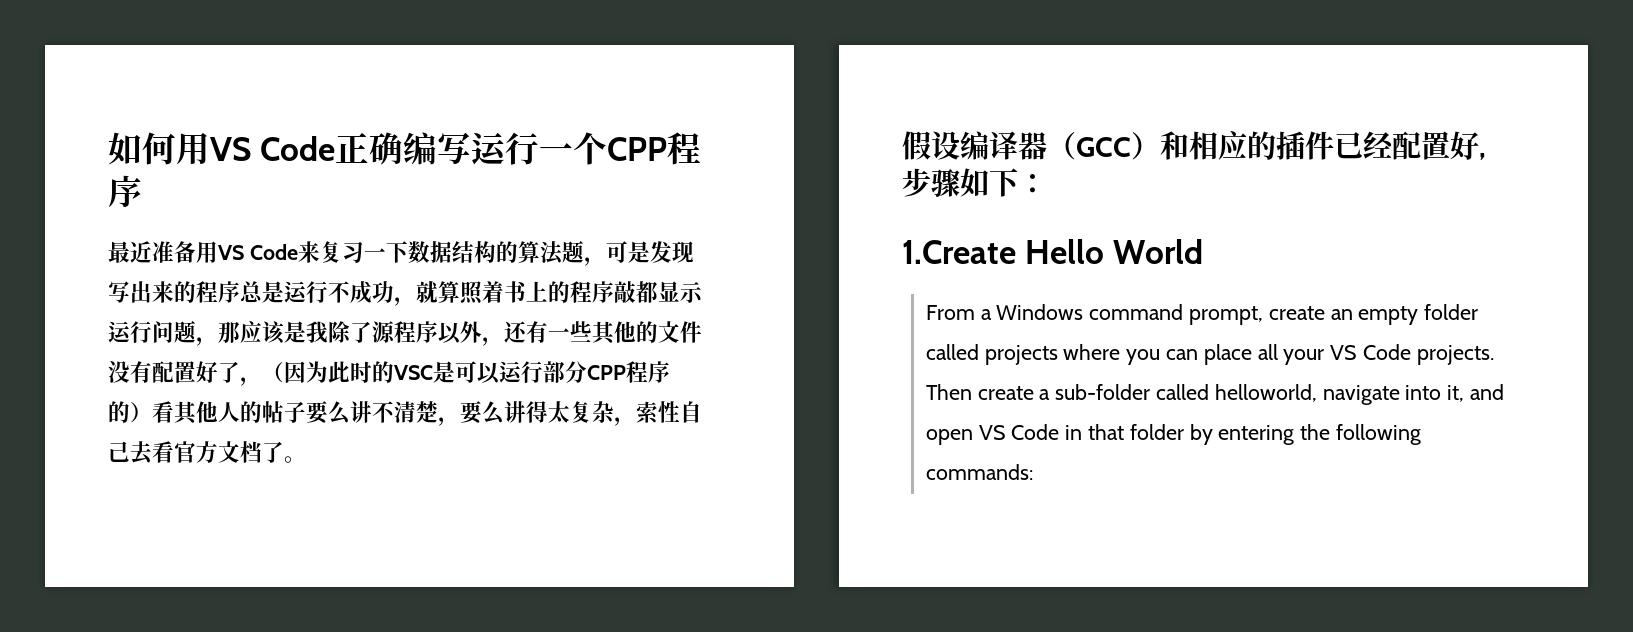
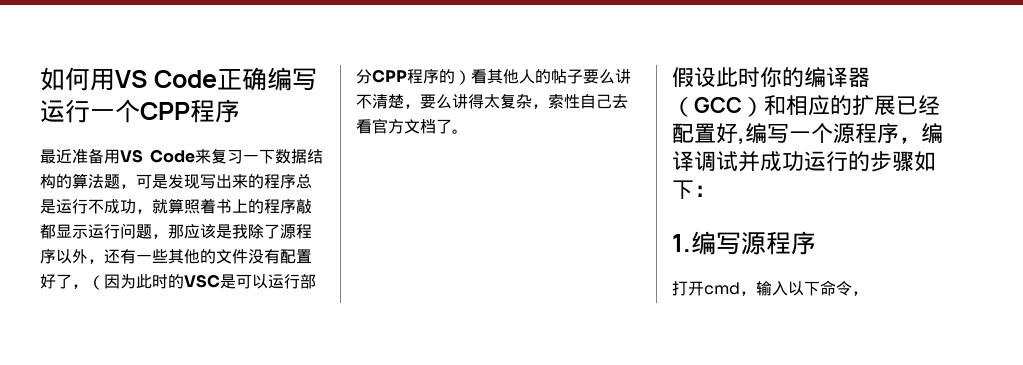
(960, 145) none -> [716,67,804,88] 此时你的
[1276,131,1334,160] 插件 -> [852,95,896,116] 扩展
[902,168,1047,197] [902,239,1204,264] [925,304,1479,325] [925,344,1494,365] [925,384,1505,405] [925,424,1422,445] [925,464,1033,480] 步骤如下： // 1.Create Hello World // From a Windows command prompt, create an empty folder called projects where you can place all your VS Code projects. Then create a sub-folder called helloworld, navigate into it, and open VS Code in that folder by entering the following commands: -> [745,123,943,144] [672,151,936,172] [672,180,716,199] [672,231,816,255] [672,280,868,296] 编写一个源程序，编译调试并成功运行的步骤如下： // 1.编写源程序 // 打开cmd，输入以下命令，

